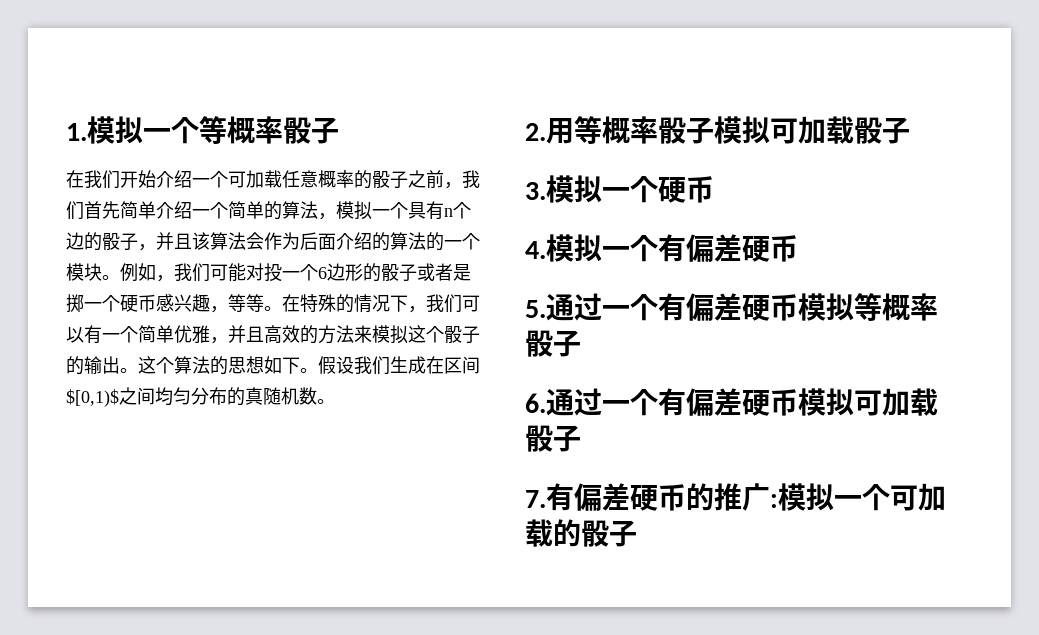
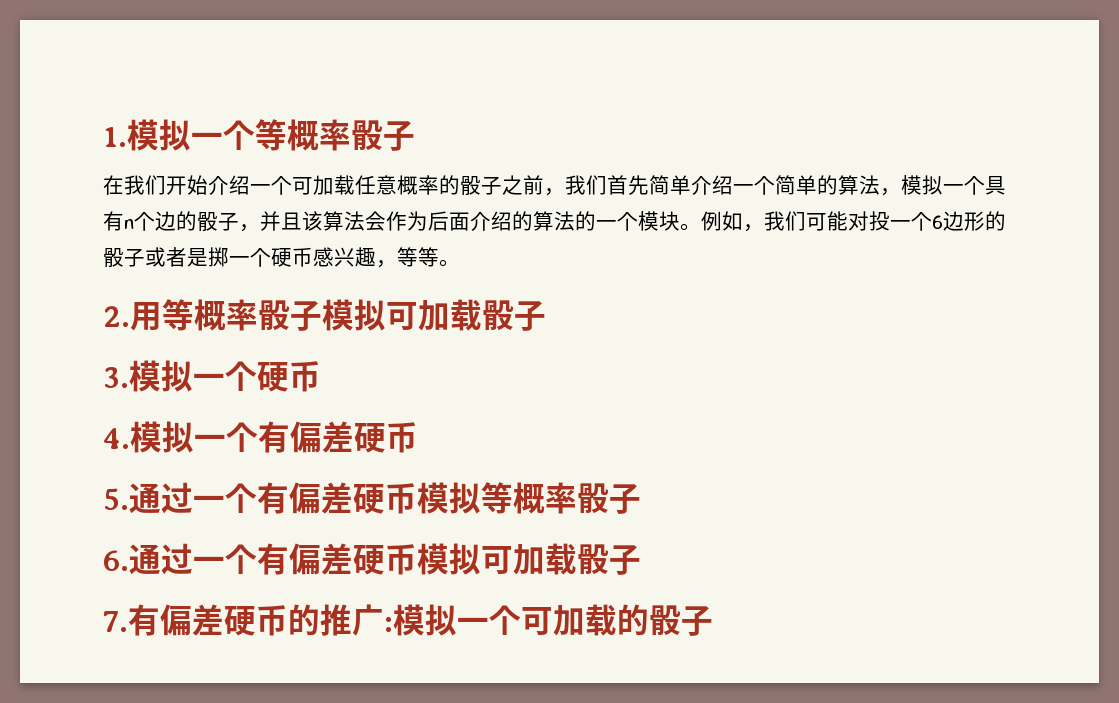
[282,294,480,313] [66,325,480,344] [66,356,480,375] [66,387,335,407] 在特殊的情况下，我们可以有一个简单优雅，并且高效的方法来模拟这个骰子的输出。这个算法的思想如下。假设我们生成在区间$[0,1)$之间均匀分布的真随机数。 -> (460, 263) none

